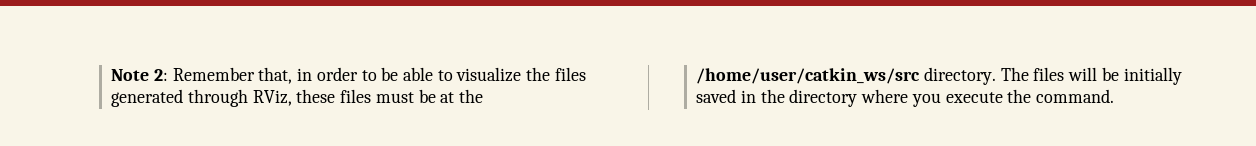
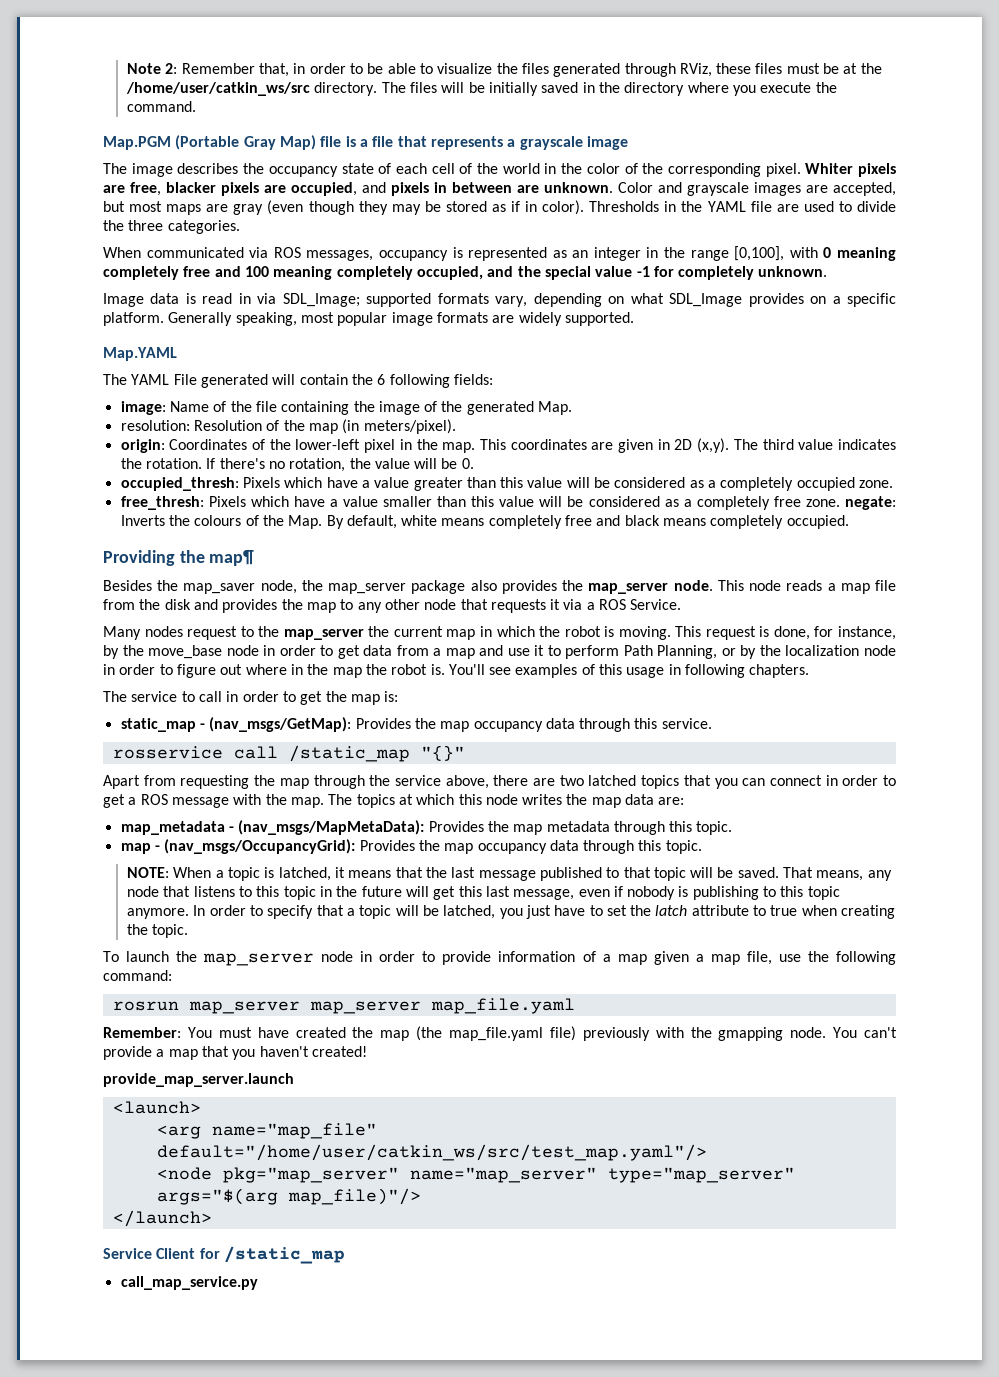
(1115, 96) none -> [103,135,628,150] [103,163,897,177] [103,182,896,196] [103,200,896,215] [103,220,240,234] [103,246,897,261] [103,266,828,280] [103,293,897,307] [103,312,634,326] [103,347,177,361] [103,374,493,388] [120,401,573,415] [120,419,456,434] [120,438,896,453] [120,458,474,472] [120,477,894,491] [120,496,897,510] [120,515,849,529] [103,550,255,566] [103,580,897,594] [103,599,682,613] [103,626,896,640] [103,645,896,659] [103,664,810,678] [103,691,399,705] [120,717,712,732] [112,745,465,762] [103,775,897,789] [103,794,685,808] [120,820,733,835] [120,839,702,854] [127,867,892,881] [127,886,840,900] [127,905,896,919] [127,924,189,938] [103,951,897,966] [103,970,172,981] [112,998,575,1014] [103,1026,897,1041] [103,1046,367,1060] [103,1073,294,1087] [112,1101,201,1114] [156,1123,377,1139] [156,1144,707,1161] [156,1167,795,1183] [156,1188,421,1205] [112,1210,212,1227] [103,1246,345,1264] [120,1276,258,1290] // Map.PGM (Portable Gray Map) file is a file that represents a grayscale image // The image describes the occupancy state of each cell of the world in the color of the corresponding pixel. Whiter pixels are free, blacker pixels are occupied, and pixels in between are unknown. Color and grayscale images are accepted, but most maps are gray (even though they may be stored as if in color). Thresholds in the YAML file are used to divide the three categories. // When communicated via ROS messages, occupancy is represented as an integer in the range [0,100], with 0 meaning completely free and 100 meaning completely occupied, and the special value -1 for completely unknown. // Image data is read in via SDL_Image; supported formats vary, depending on what SDL_Image provides on a specific platform. Generally speaking, most popular image formats are widely supported. // Map.YAML // The YAML File generated will contain the 6 following fields: // image: Name of the file containing the image of the generated Map. // resolution: Resolution of the map (in meters/pixel). // origin: Coordinates of the lower-left pixel in the map. This coordinates are given in 2D (x,y). The third value indicates the rotation. If there's no rotation, the value will be 0. // occupied_thresh: Pixels which have a value greater than this value will be considered as a completely occupied zone. // free_thresh: Pixels which have a value smaller than this value will be considered as a completely free zone. negate: Inverts the colours of the Map. By default, white means completely free and black means completely occupied. // Providing the map¶ // Besides the map_saver node, the map_server package also provides the map_server node. This node reads a map file from the disk and provides the map to any other node that requests it via a ROS Service. // Many nodes request to the map_server the current map in which the robot is moving. This request is done, for instance, by the move_base node in order to get data from a map and use it to perform Path Planning, or by the localization node in order to figure out where in the map the robot is. You'll see examples of this usage in following chapters. // The service to call in order to get the map is: // static_map - (nav_msgs/GetMap): Provides the map occupancy data through this service. // rosservice call /static_map "{}" // Apart from requesting the map through the service above, there are two latched topics that you can connect in order to get a ROS message with the map. The topics at which this node writes the map data are: // map_metadata - (nav_msgs/MapMetaData): Provides the map metadata through this topic. // map - (nav_msgs/OccupancyGrid): Provides the map occupancy data through this topic. // NOTE: When a topic is latched, it means that the last message published to that topic will be saved. That means, any node that listens to this topic in the future will get this last message, even if nobody is publishing to this topic anymore. In order to specify that a topic will be latched, you just have to set the latch attribute to true when creating the topic. // To launch the map_server node in order to provide information of a map given a map file, use the following command: // rosrun map_server map_server map_file.yaml // Remember: You must have created the map (the map_file.yaml file) previously with the gmapping node. You can't provide a map that you haven't created! // provide_map_server.launch // <launch> // <arg name="map_file" default="/home/user/catkin_ws/src/test_map.yaml"/> // <node pkg="map_server" name="map_server" type="map_server" args="$(arg map_file)"/> // </launch> // Service Client for /static_map // call_map_service.py

